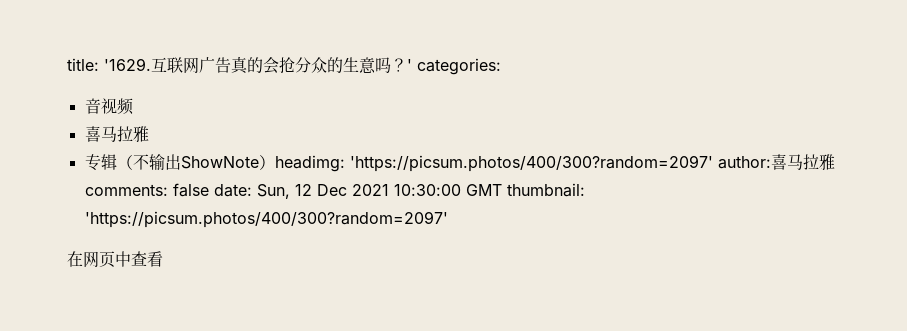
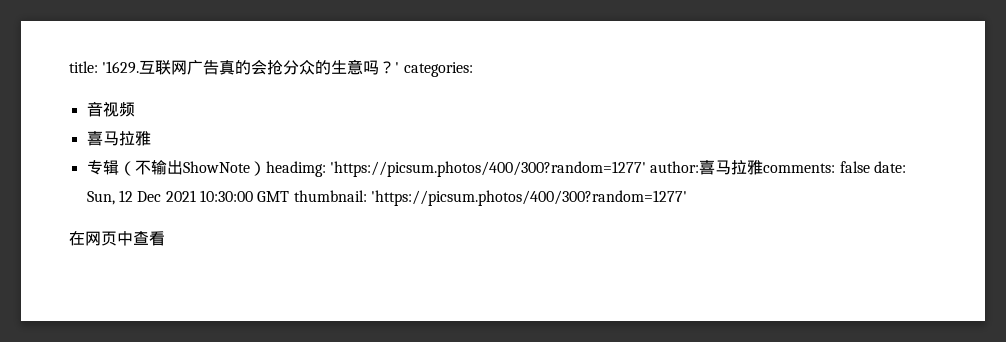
[349,155,713,172] 'https://picsum.photos/400/300?random=2097' -> [329,161,646,177] 'https://picsum.photos/400/300?random=1277'
[84,211,448,228] 'https://picsum.photos/400/300?random=2097' -> [370,190,687,206] 'https://picsum.photos/400/300?random=1277'

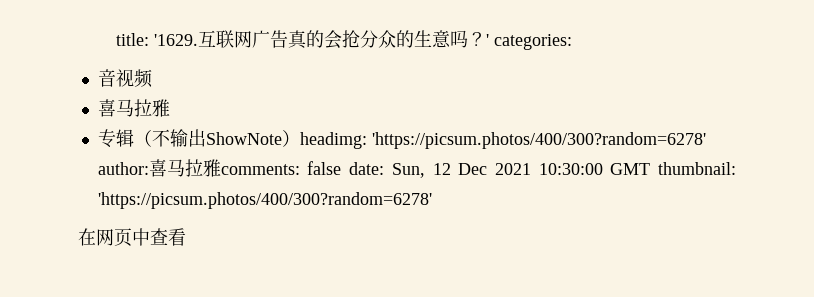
[329,161,646,177] 'https://picsum.photos/400/300?random=1277' -> [371,132,706,149] 'https://picsum.photos/400/300?random=6278'
[370,190,687,206] 'https://picsum.photos/400/300?random=1277' -> [97,192,432,209] 'https://picsum.photos/400/300?random=6278'

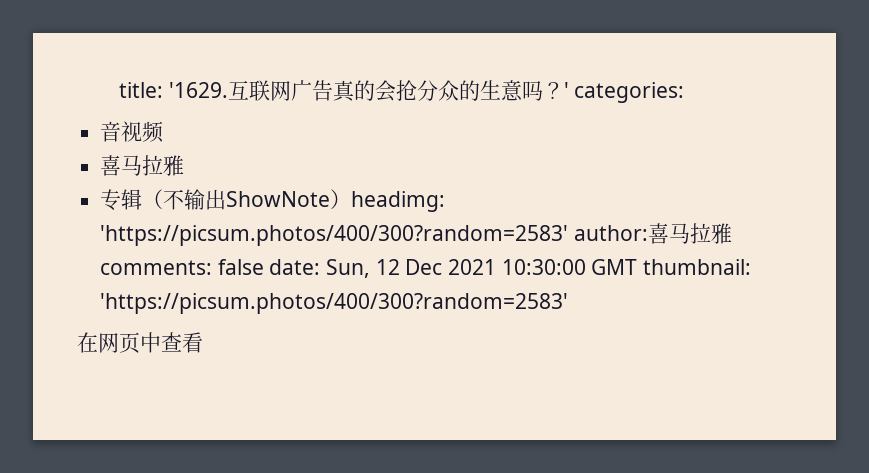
[371,132,706,149] 'https://picsum.photos/400/300?random=6278' -> [100,225,569,246] 'https://picsum.photos/400/300?random=2583'
[97,192,432,209] 'https://picsum.photos/400/300?random=6278' -> [100,293,569,314] 'https://picsum.photos/400/300?random=2583'

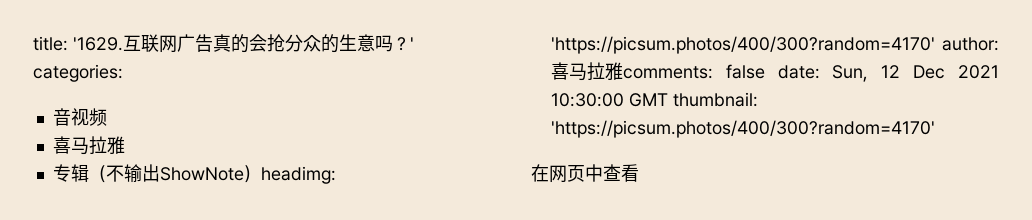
[100,225,569,246] 'https://picsum.photos/400/300?random=2583' -> [550,36,935,54] 'https://picsum.photos/400/300?random=4170'
[100,293,569,314] 'https://picsum.photos/400/300?random=2583' -> [550,120,935,138] 'https://picsum.photos/400/300?random=4170'

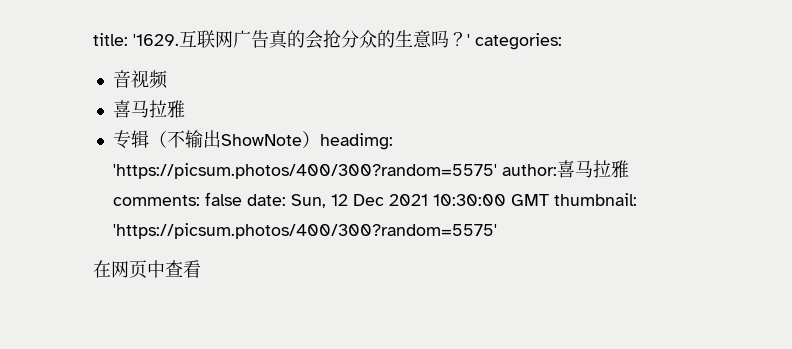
[550,36,935,54] 'https://picsum.photos/400/300?random=4170' -> [112,163,497,179] 'https://picsum.photos/400/300?random=5575'
[550,120,935,138] 'https://picsum.photos/400/300?random=4170' -> [112,223,497,239] 'https://picsum.photos/400/300?random=5575'

